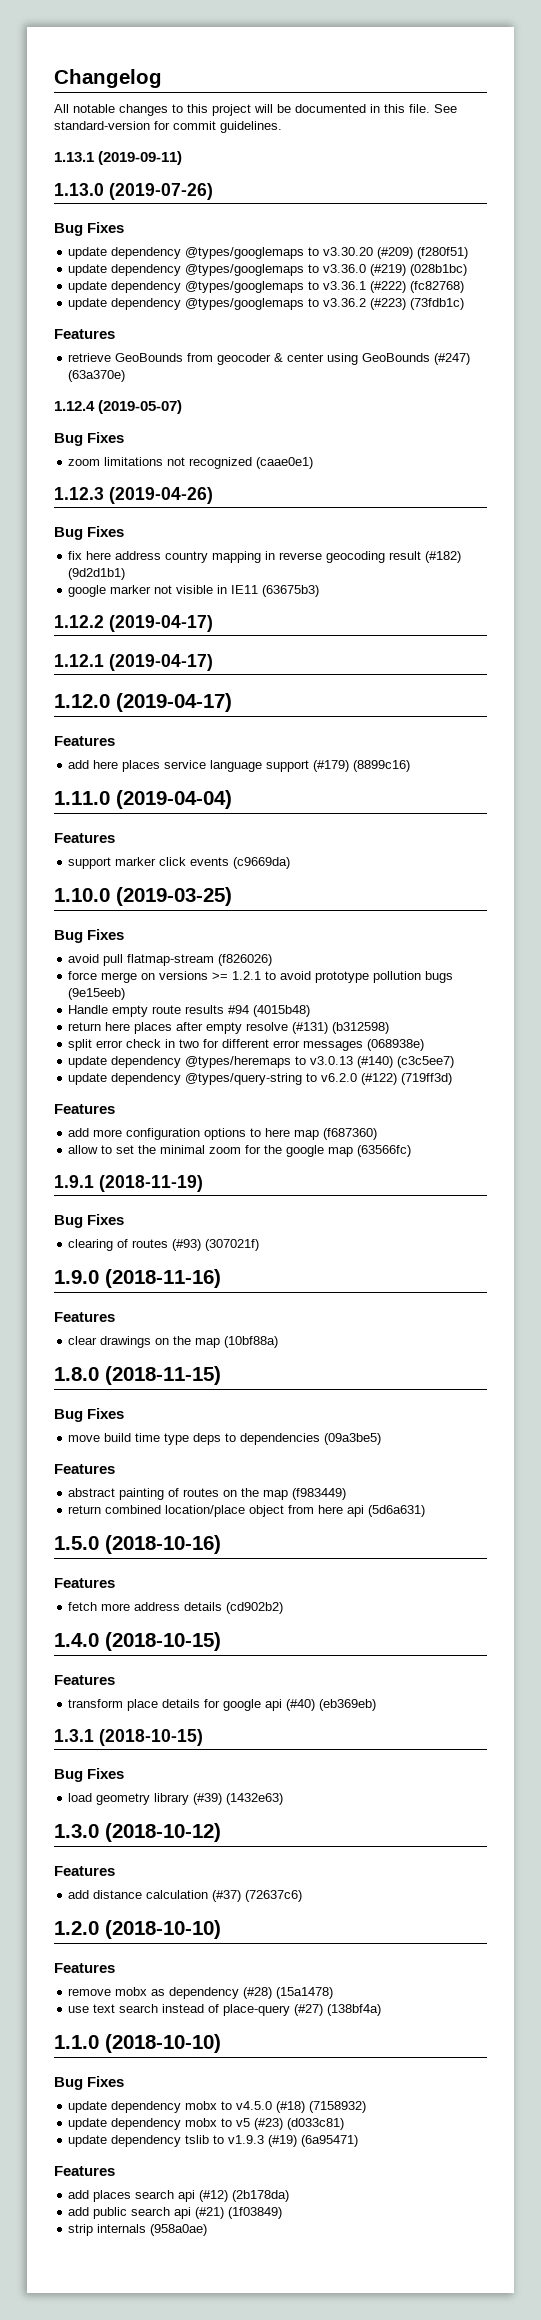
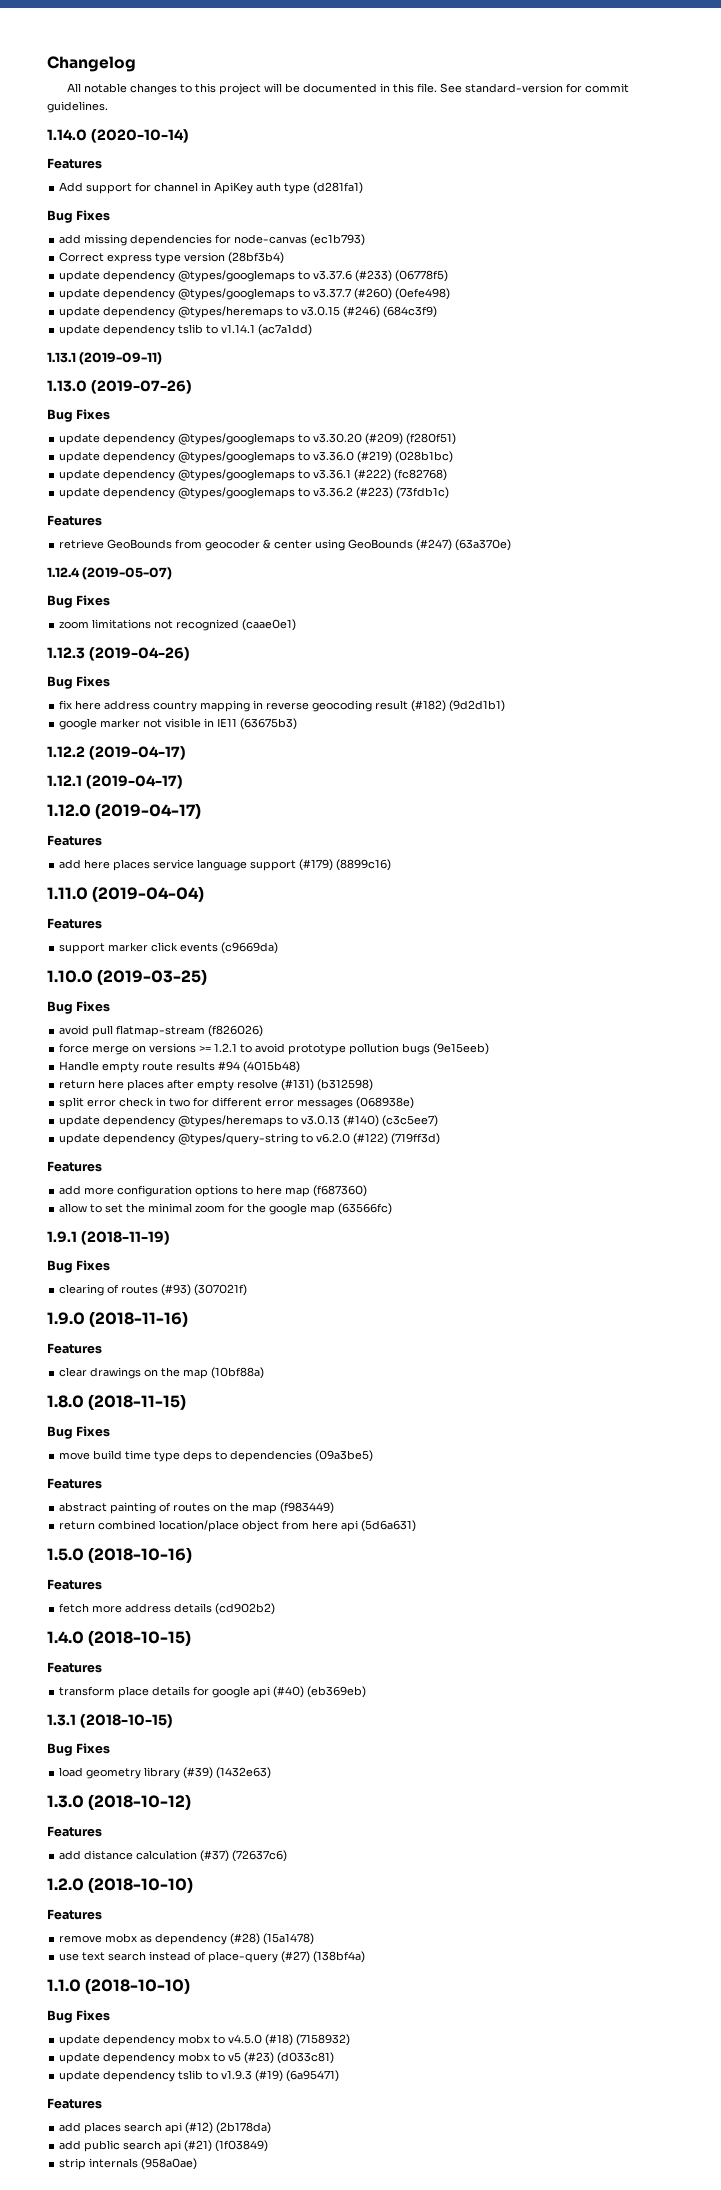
(282, 127) none -> [47,129,189,143] [47,158,102,169] [59,182,364,194] [47,210,111,223] [59,234,366,246] [59,252,285,264] [59,270,449,282] [59,288,451,300] [59,306,438,318] [59,324,313,336] // 1.14.0 (2020-10-14) // Features // Add support for channel in ApiKey auth type (d281fa1) // Bug Fixes // add missing dependencies for node-canvas (ec1b793) // Correct express type version (28bf3b4) // update dependency @types/googlemaps to v3.37.6 (#233) (06778f5) // update dependency @types/googlemaps to v3.37.7 (#260) (0efe498) // update dependency @types/heremaps to v3.0.15 (#246) (684c3f9) // update dependency tslib to v1.14.1 (ac7a1dd)

